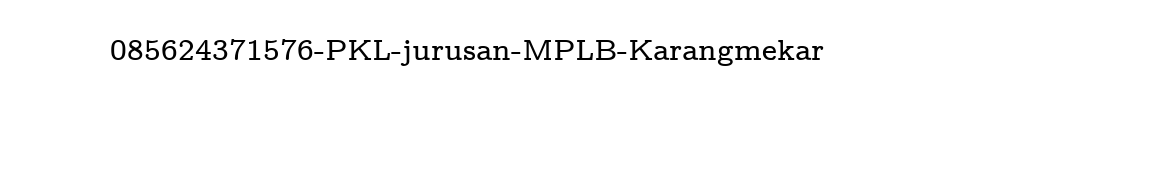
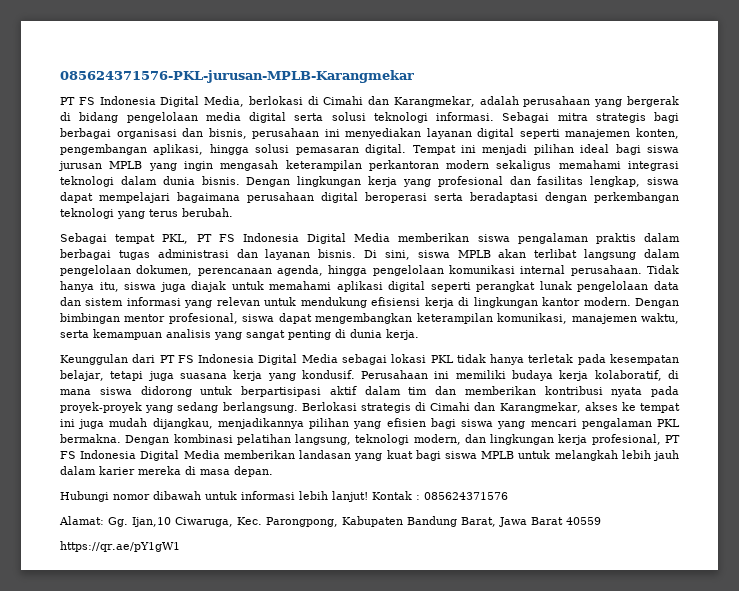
(824, 52) none -> [60,96,679,107] [60,112,679,123] [60,128,679,139] [60,144,679,155] [58,160,679,171] [60,176,679,187] [60,192,679,203] [60,208,233,219] [60,233,680,244] [60,249,680,260] [60,265,679,276] [60,281,680,292] [60,297,679,308] [60,313,680,324] [60,329,419,340] [60,354,679,365] [60,370,679,381] [60,386,679,397] [60,402,680,413] [60,418,680,429] [60,434,680,445] [60,450,679,461] [60,466,273,477] [60,491,508,502] [59,516,601,527] [60,541,180,552] // PT FS Indonesia Digital Media, berlokasi di Cimahi dan Karangmekar, adalah perusahaan yang bergerak di bidang pengelolaan media digital serta solusi teknologi informasi. Sebagai mitra strategis bagi berbagai organisasi dan bisnis, perusahaan ini menyediakan layanan digital seperti manajemen konten, pengembangan aplikasi, hingga solusi pemasaran digital. Tempat ini menjadi pilihan ideal bagi siswa jurusan MPLB yang ingin mengasah keterampilan perkantoran modern sekaligus memahami integrasi teknologi dalam dunia bisnis. Dengan lingkungan kerja yang profesional dan fasilitas lengkap, siswa dapat mempelajari bagaimana perusahaan digital beroperasi serta beradaptasi dengan perkembangan teknologi yang terus berubah. // Sebagai tempat PKL, PT FS Indonesia Digital Media memberikan siswa pengalaman praktis dalam berbagai tugas administrasi dan layanan bisnis. Di sini, siswa MPLB akan terlibat langsung dalam pengelolaan dokumen, perencanaan agenda, hingga pengelolaan komunikasi internal perusahaan. Tidak hanya itu, siswa juga diajak untuk memahami aplikasi digital seperti perangkat lunak pengelolaan data dan sistem informasi yang relevan untuk mendukung efisiensi kerja di lingkungan kantor modern. Dengan bimbingan mentor profesional, siswa dapat mengembangkan keterampilan komunikasi, manajemen waktu, serta kemampuan analisis yang sangat penting di dunia kerja. // Keunggulan dari PT FS Indonesia Digital Media sebagai lokasi PKL tidak hanya terletak pada kesempatan belajar, tetapi juga suasana kerja yang kondusif. Perusahaan ini memiliki budaya kerja kolaboratif, di mana siswa didorong untuk berpartisipasi aktif dalam tim dan memberikan kontribusi nyata pada proyek-proyek yang sedang berlangsung. Berlokasi strategis di Cimahi dan Karangmekar, akses ke tempat ini juga mudah dijangkau, menjadikannya pilihan yang efisien bagi siswa yang mencari pengalaman PKL bermakna. Dengan kombinasi pelatihan langsung, teknologi modern, dan lingkungan kerja profesional, PT FS Indonesia Digital Media memberikan landasan yang kuat bagi siswa MPLB untuk melangkah lebih jauh dalam karier mereka di masa depan. // Hubungi nomor dibawah untuk informasi lebih lanjut! Kontak : 085624371576 // Alamat: Gg. Ijan,10 Ciwaruga, Kec. Parongpong, Kabupaten Bandung Barat, Jawa Barat 40559 // https://qr.ae/pY1gW1

